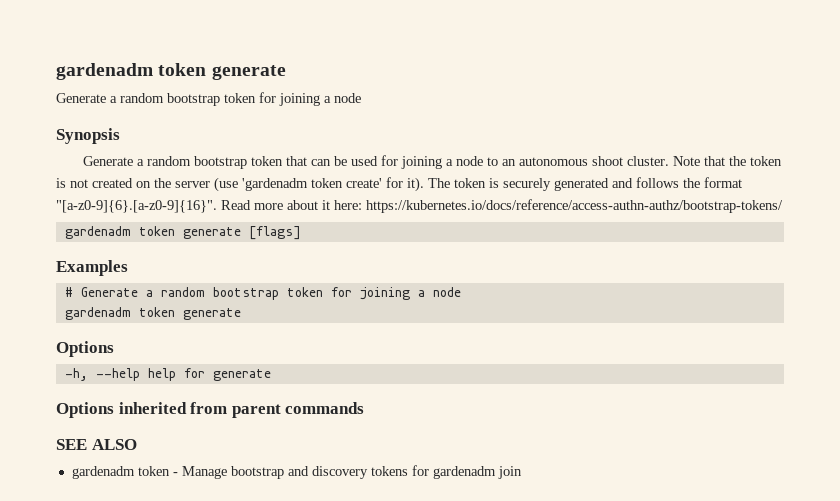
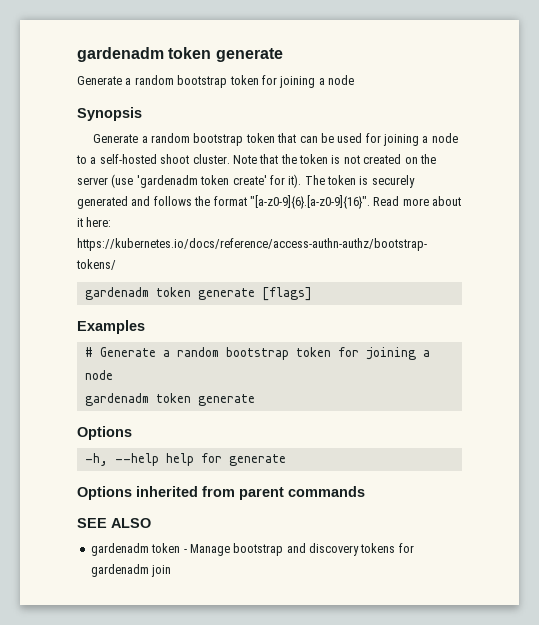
[502,157,589,166] an autonomous -> [90,154,157,164] a self-hosted

